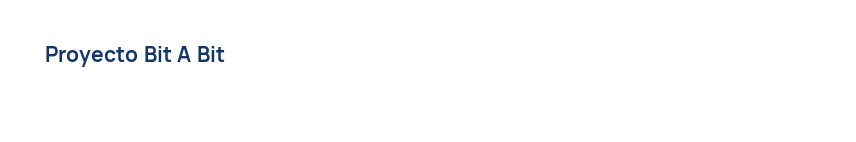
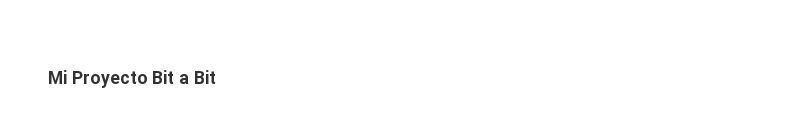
(45, 56) none -> [48,70,67,84] Mi
[177,46,192,62] A -> [179,74,190,84] a

